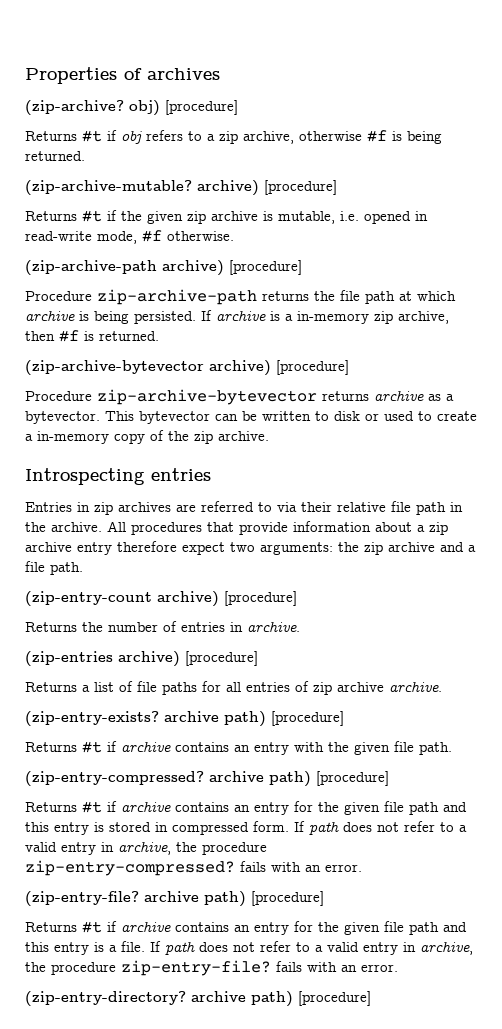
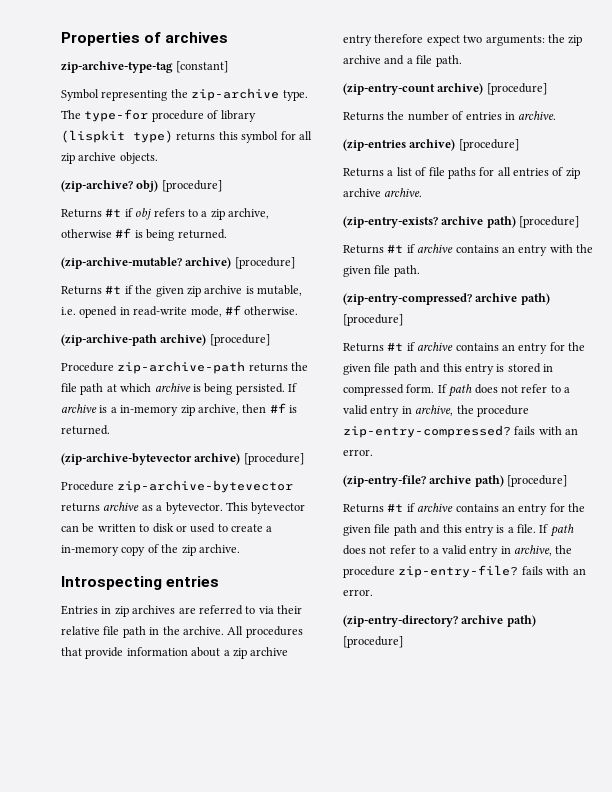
(220, 74) none -> [61,61,229,73] [61,88,308,101] [61,109,256,122] [61,130,312,143] [61,152,158,164] // zip-archive-type-tag [constant] // Symbol representing the zip-archive type. The type-for procedure of library (lispkit type) returns this symbol for all zip archive objects.

